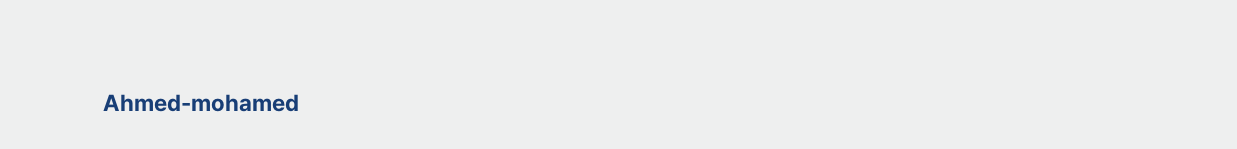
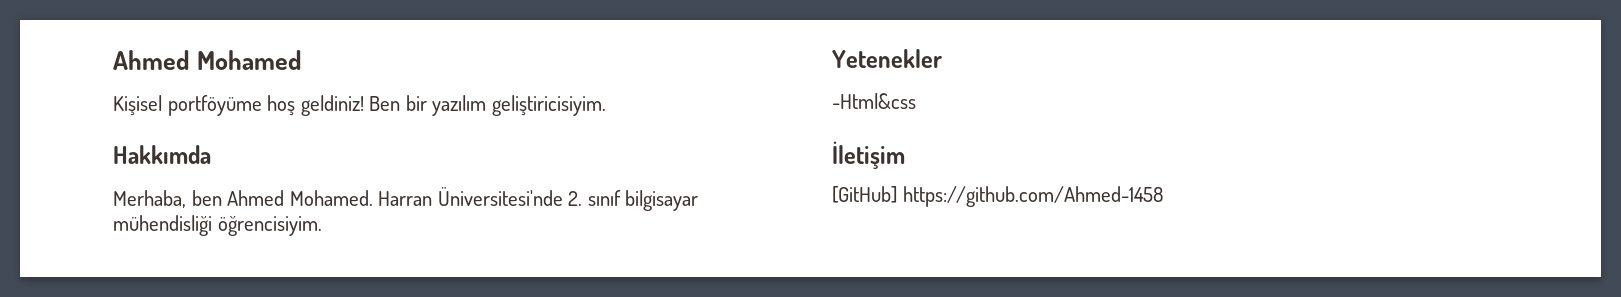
[103,94,299,112] Ahmed-mohamed -> [113,50,303,70] [113,95,606,116] [113,145,211,164] [113,187,699,211] [113,215,322,236] [832,49,942,68] [832,93,916,109] [832,141,905,169] [832,186,1164,207] Ahmed Mohamed // Kişisel portföyüme hoş geldiniz! Ben bir yazılım geliştiricisiyim. // Hakkımda // Merhaba, ben Ahmed Mohamed. Harran Üniversitesi'nde 2. sınıf bilgisayar mühendisliği öğrencisiyim. // Yetenekler // -Html&css // İletişim // [GitHub] https://github.com/Ahmed-1458

